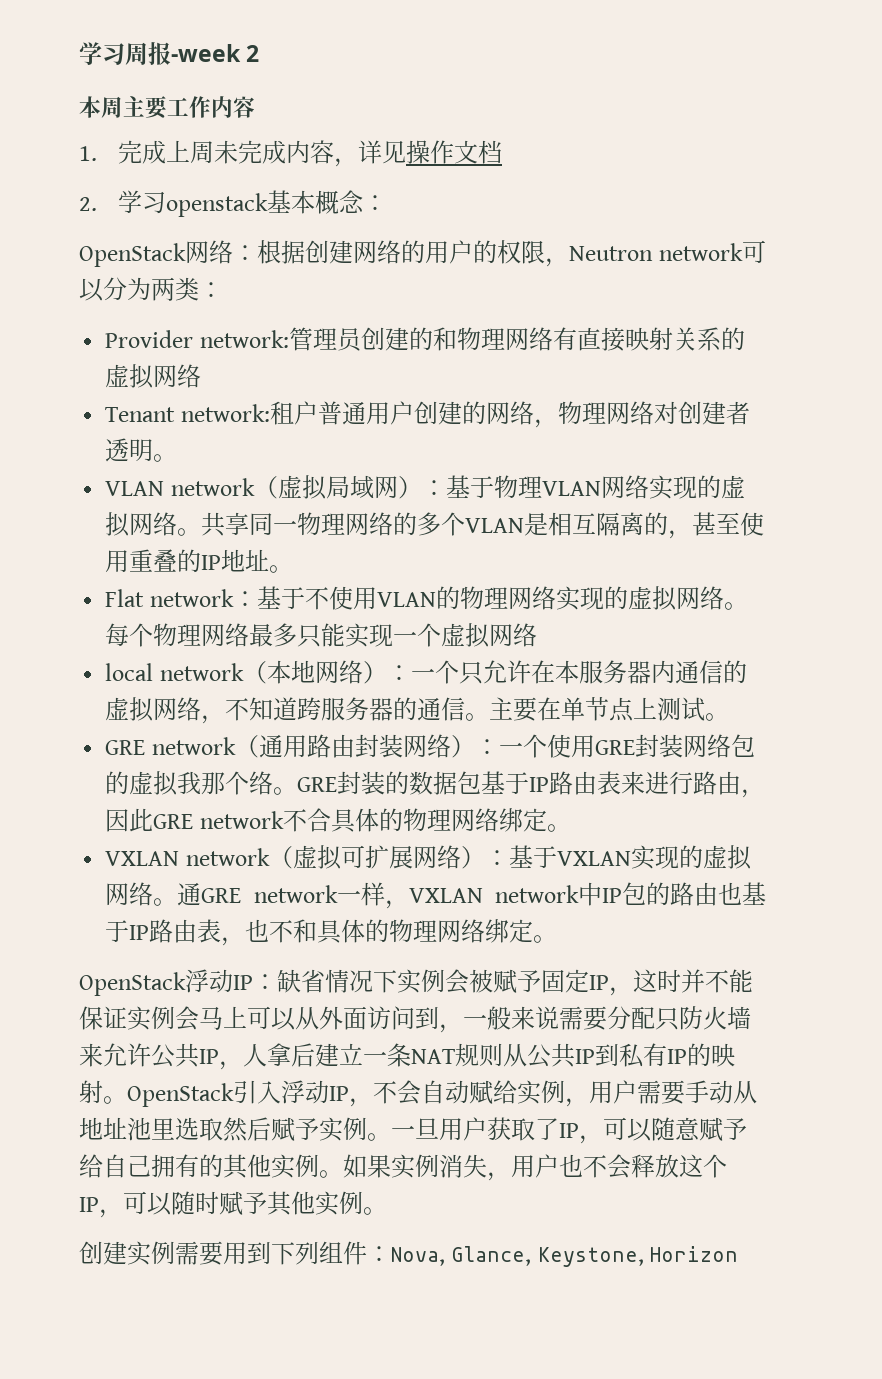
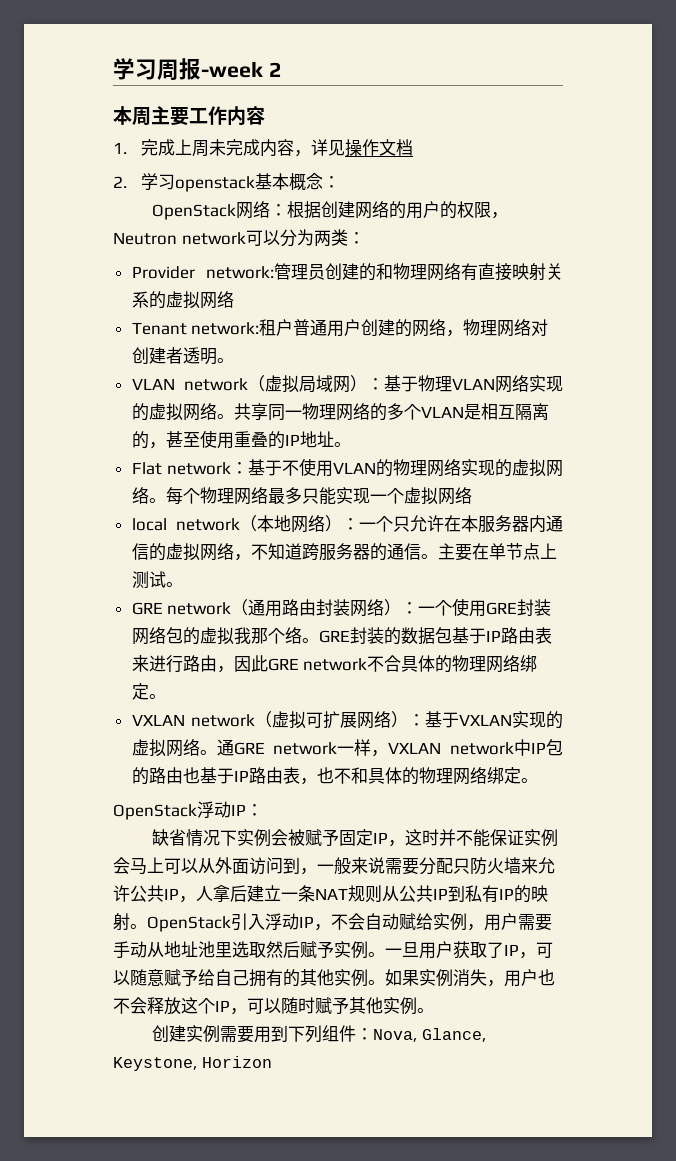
(277, 982) none -> (263, 810) //

